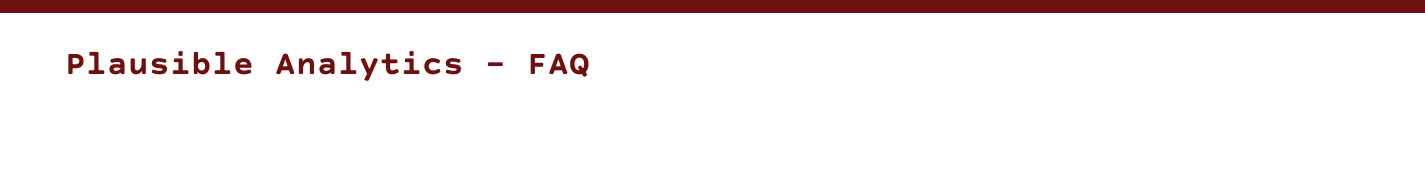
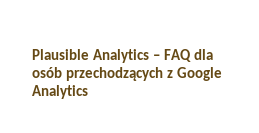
(590, 65) none -> [194,49,214,60] [32,67,223,81] [32,85,88,99] dla osób przechodzących z Google Analytics

